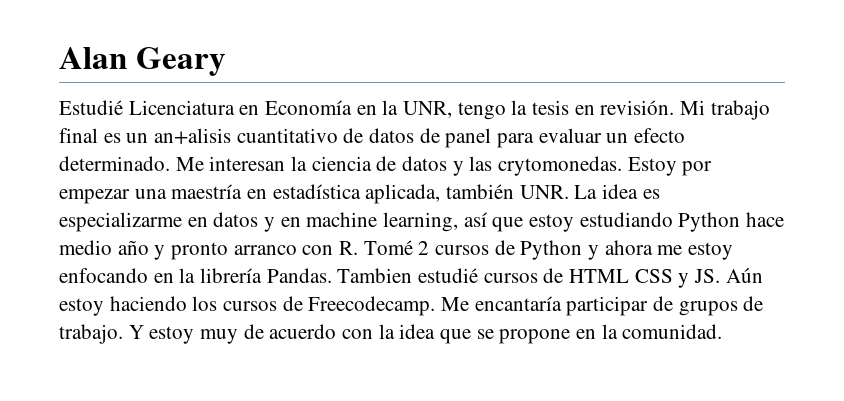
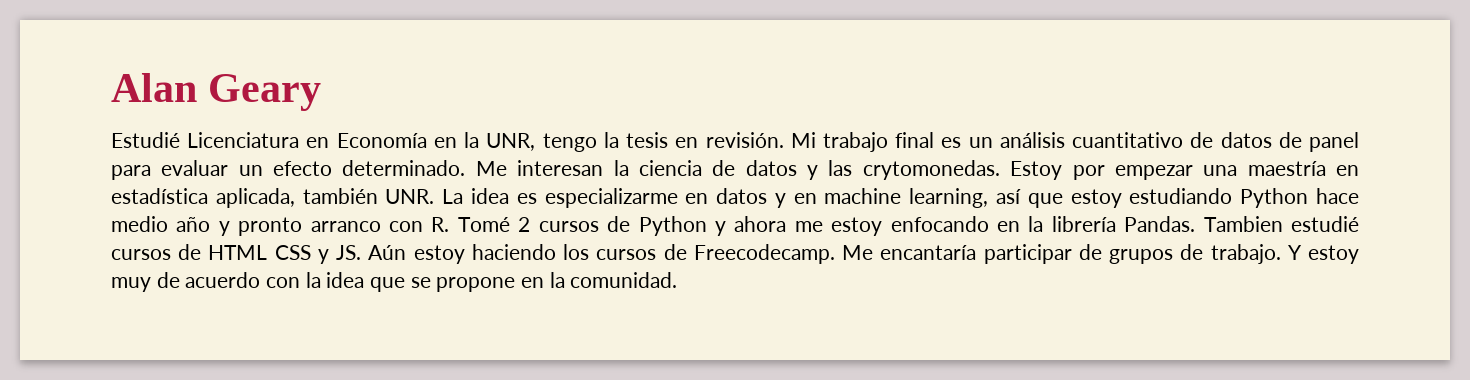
[154,128,232,144] an+alisis -> [999,132,1065,148] análisis

